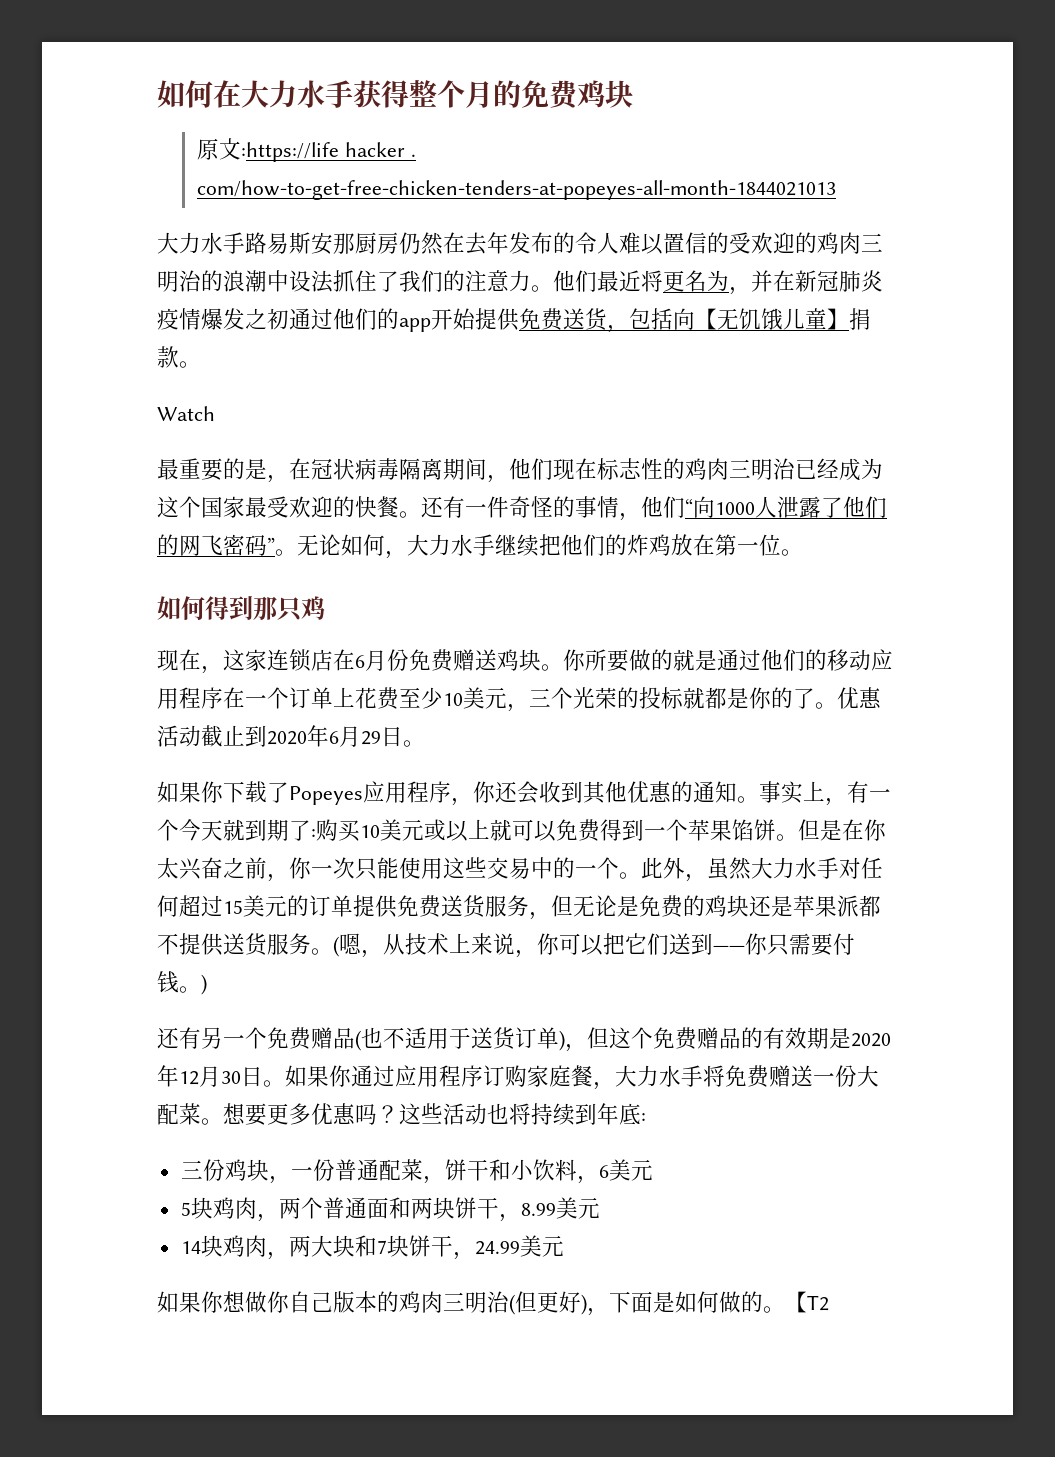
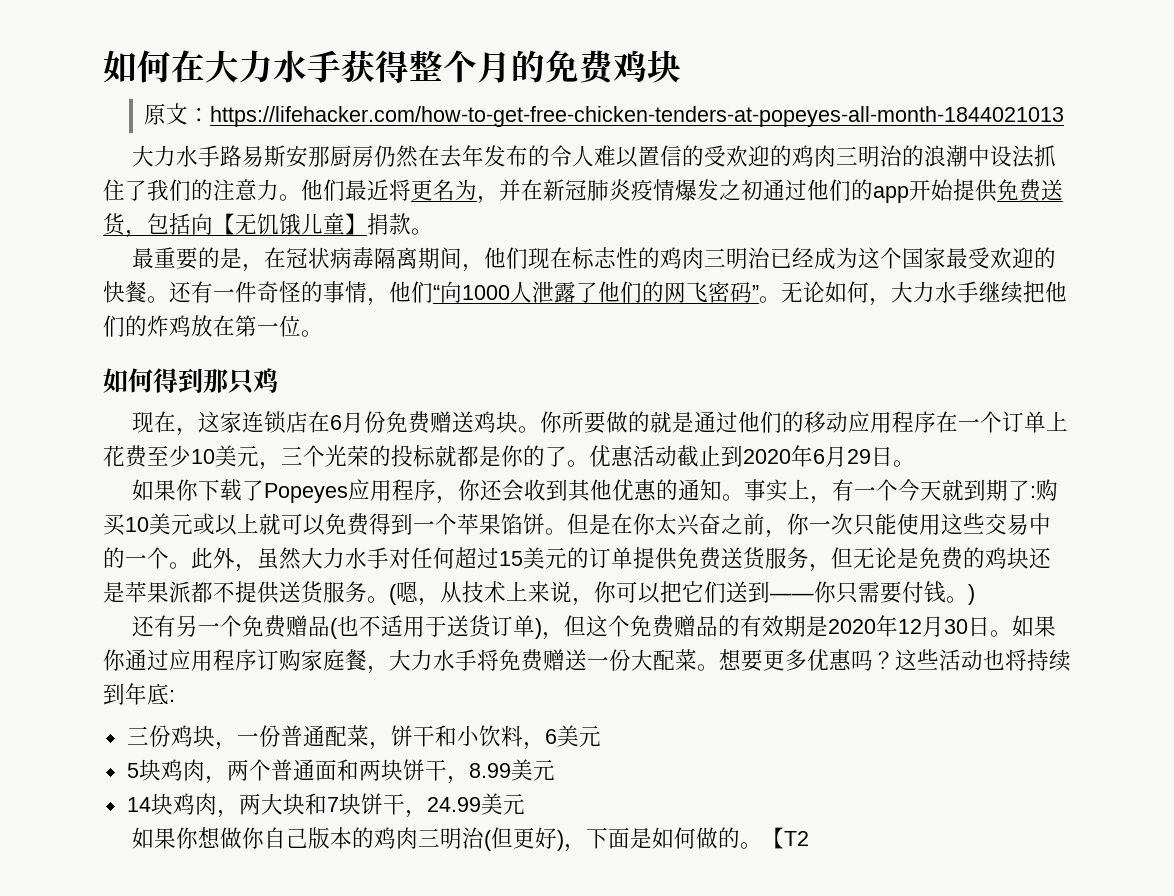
[241,142,416,162] [197,180,837,200] :https://life hacker . com/how-to-get-free-chicken-tenders-at-popeyes-all-month-1844021013 -> [188,106,1065,127] ：https://lifehacker.com/how-to-get-free-chicken-tenders-at-popeyes-all-month-1844021013
[157,406,215,421] // Watch -> (433, 231) none

